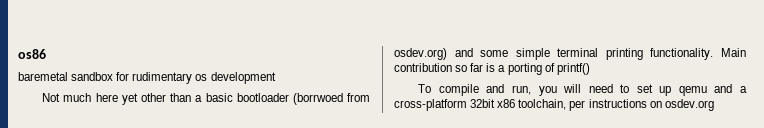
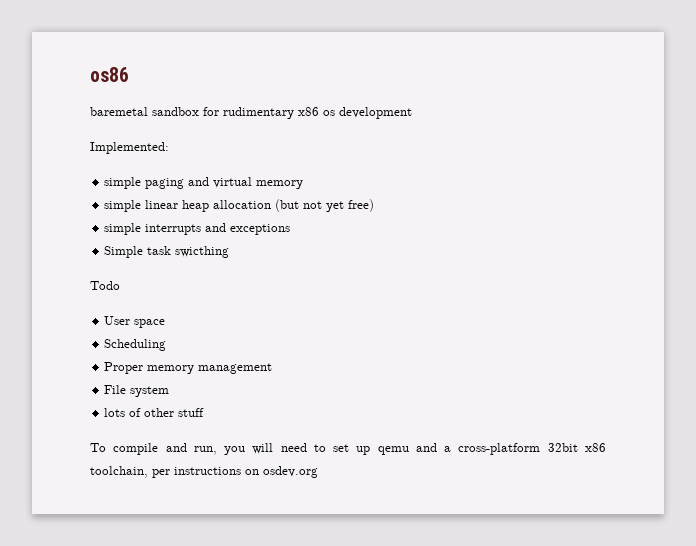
(193, 78) none -> [298,107,319,116] x86
[42,93,371,105] [394,48,746,60] [394,63,590,75] Not much here yet other than a basic bootloader (borrwoed from osdev.org) and some simple terminal printing functionality. Main contribution so far is a porting of printf() -> [90,142,169,154] [104,177,304,189] [104,199,375,212] [104,223,291,235] [104,246,230,258] [90,281,120,290] [104,316,166,328] [104,339,167,351] [104,362,273,374] [104,385,170,397] [104,408,205,417] Implemented: // simple paging and virtual memory // simple linear heap allocation (but not yet free) // simple interrupts and exceptions // Simple task swicthing // Todo // User space // Scheduling // Proper memory management // File system // lots of other stuff

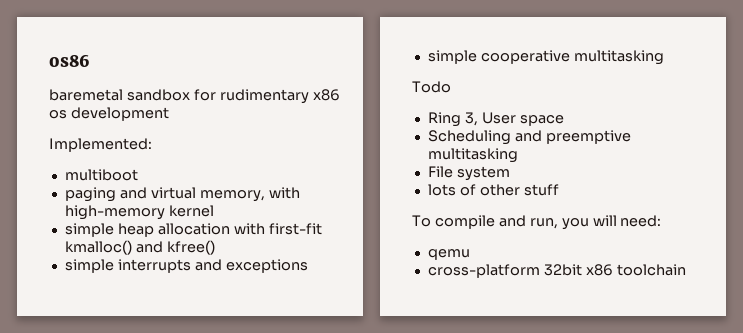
[104,177,142,189] simple -> [64,169,138,181] multiboot //
[256,180,304,189] [104,200,179,212] memory // simple linear -> [199,187,300,202] [64,205,214,220] [64,223,114,237] memory, with high-memory kernel // simple
[275,199,375,212] (but not yet free) -> [233,223,322,235] [64,240,215,255] with first-fit kmalloc() and kfree()
[104,246,230,258] Simple task swicthing -> [427,50,664,65] simple cooperative multitasking
(120, 285) none -> [427,112,478,127] Ring 3,
[104,362,273,374] // Proper memory management -> [514,130,631,144] [427,148,518,163] and preemptive multitasking
[280,443,371,455] need to set up -> [620,215,662,227] need: //
[415,443,452,452] and a -> (470, 254) //
[90,466,318,478] toolchain, per instructions on osdev.org -> [616,264,686,276] toolchain

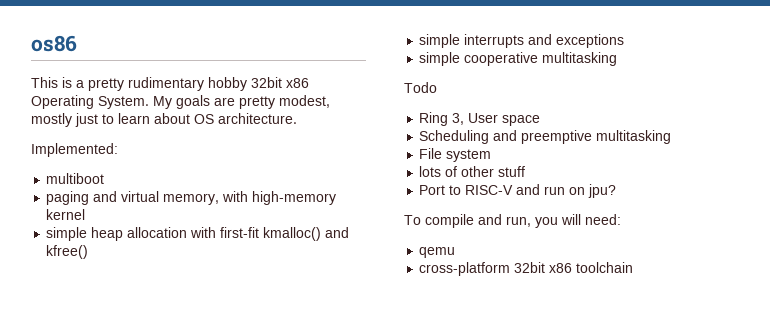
[49,89,340,104] [49,107,169,121] baremetal sandbox for rudimentary x86 os development -> [31,77,309,91] [31,95,330,109] [31,113,297,127] This is a pretty rudimentary hobby 32bit x86 Operating System. My goals are pretty modest, mostly just to learn about OS architecture.
(559, 190) none -> [419,184,617,198] // Port to RISC-V and run on jpu?

